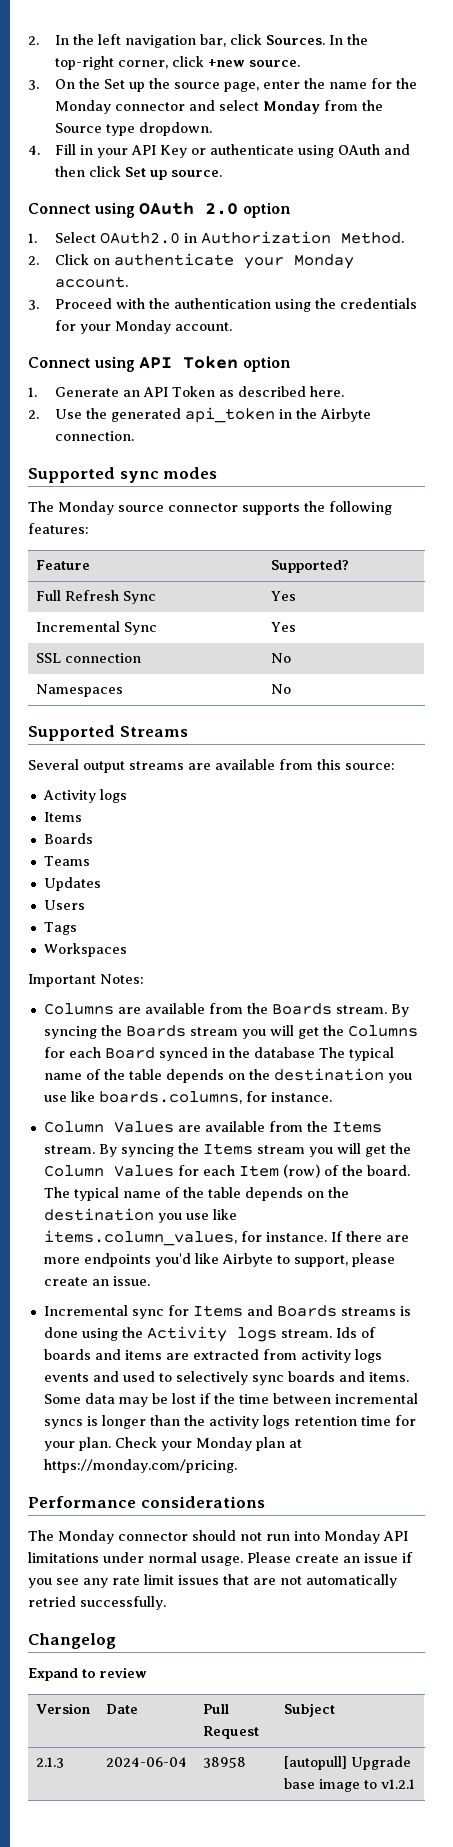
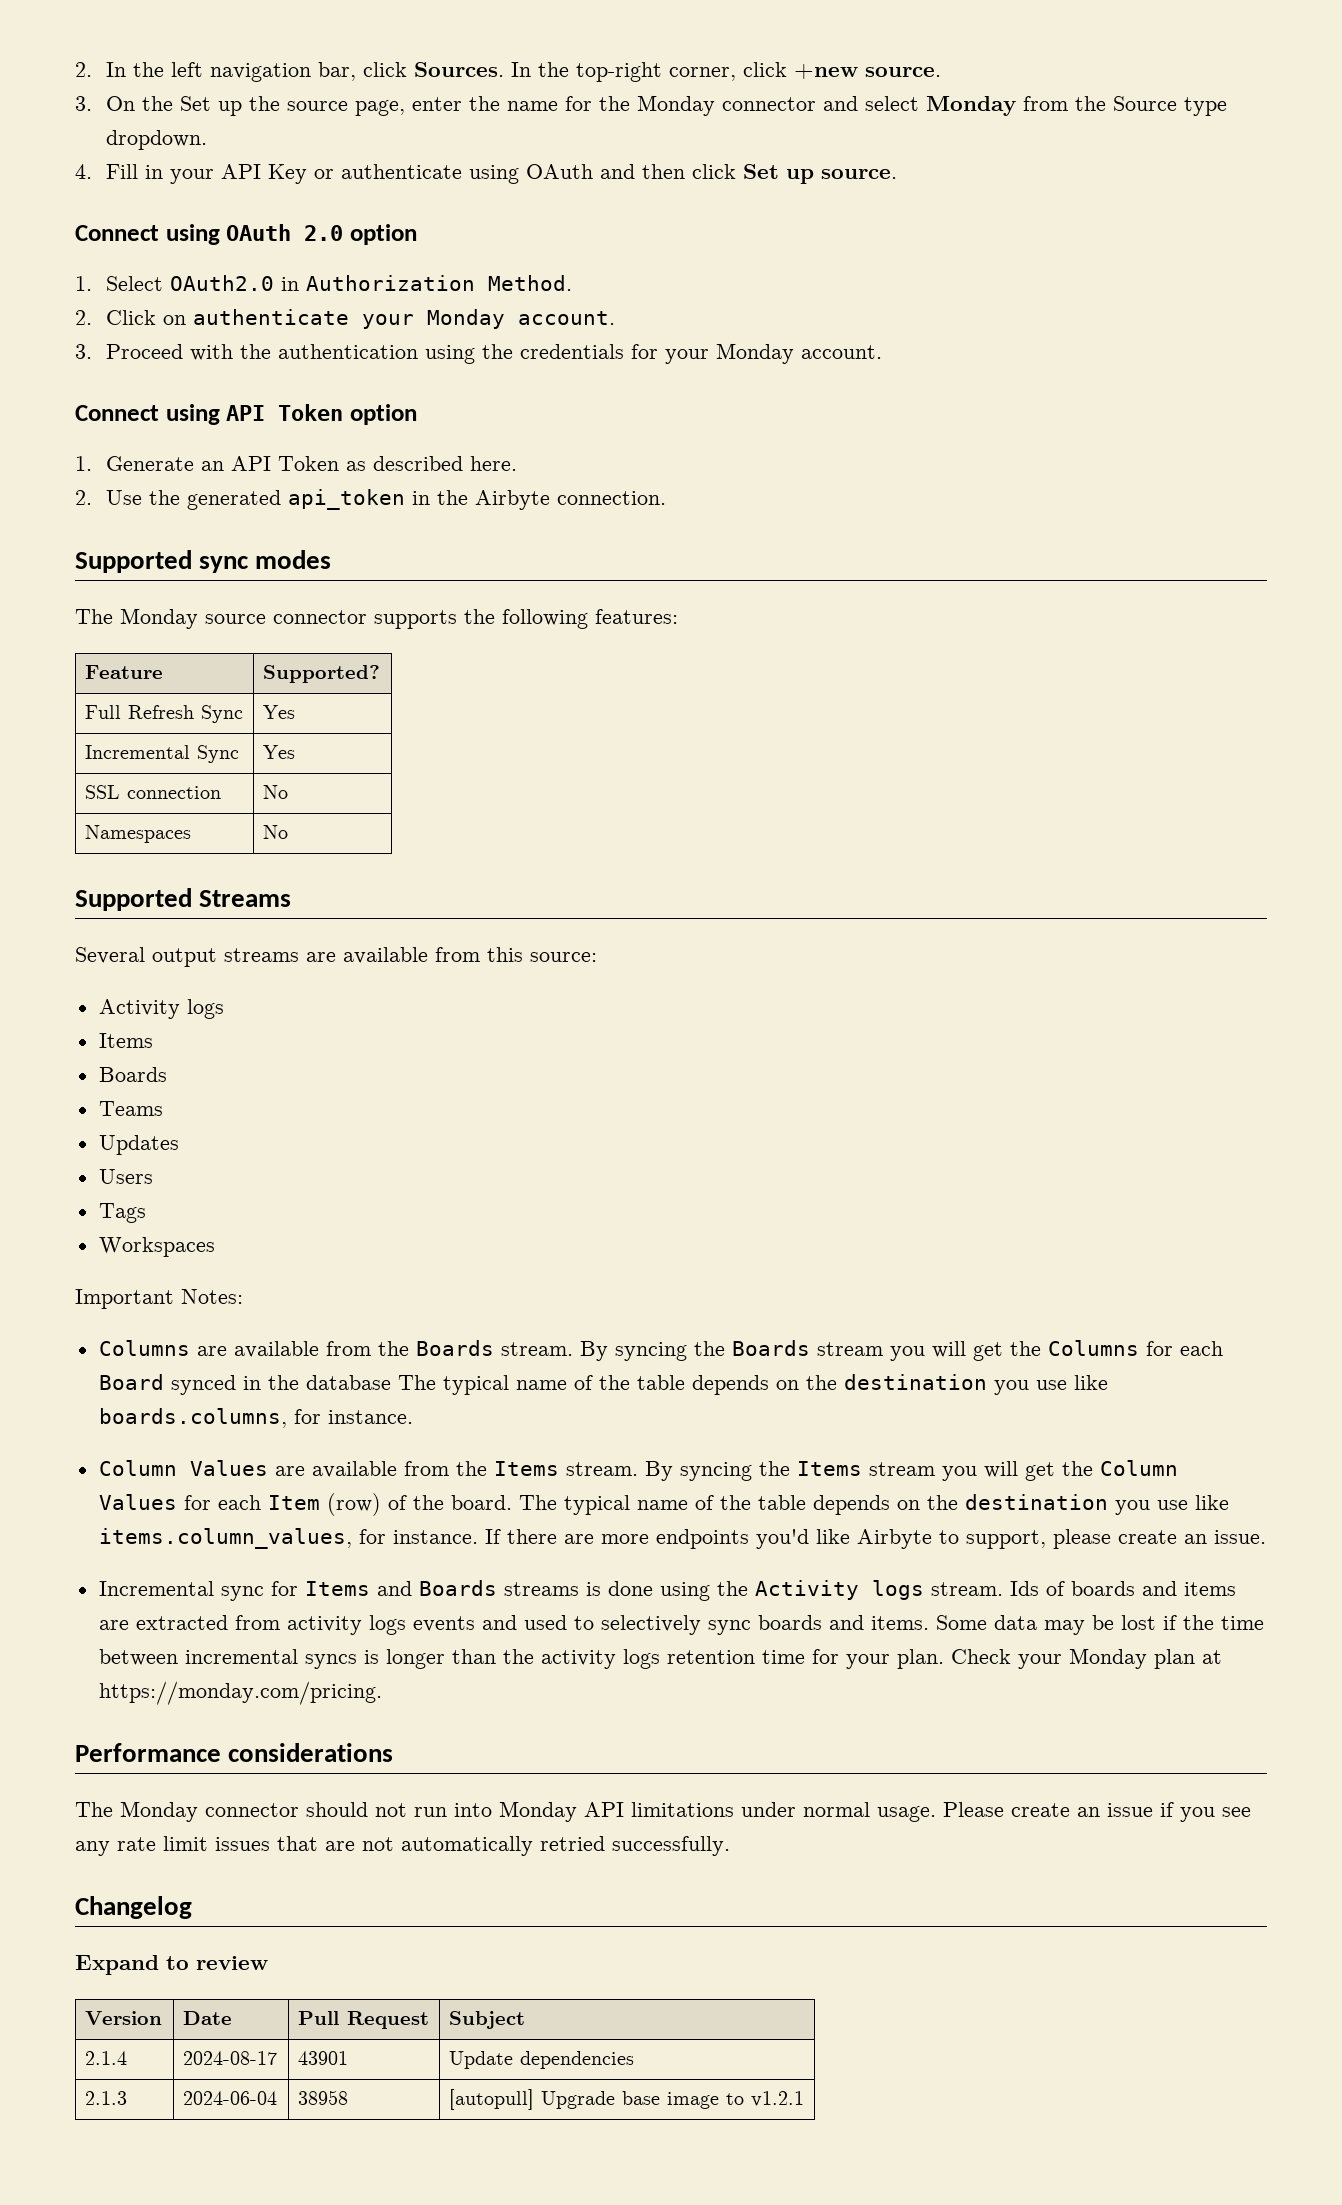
(335, 1710) none -> [85,2051,128,2065] [183,2051,278,2065] [298,2051,349,2065] [449,2051,635,2069] // 2.1.4 | 2024-08-17 | 43901 | Update dependencies

